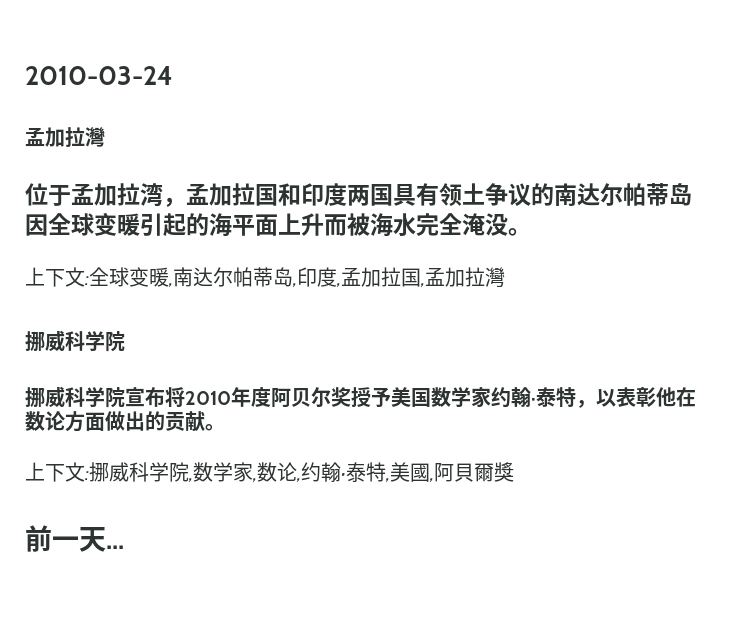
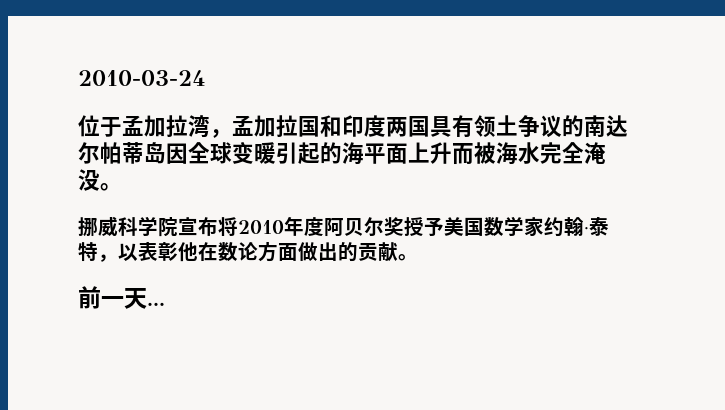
[25,127,105,147] // 孟加拉灣 -> (206, 78) none
[25,267,505,288] [25,330,125,352] // 上下文:全球变暖,南达尔帕蒂岛,印度,孟加拉国,孟加拉灣 // 挪威科学院 -> (122, 187) none
[25,462,514,483] // 上下文:挪威科学院,数学家,数论,约翰·泰特,美國,阿貝爾獎 -> (418, 257) none

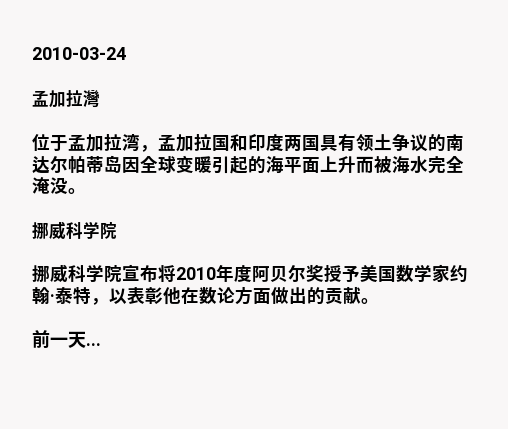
(206, 78) none -> [32,90,100,108] // 孟加拉灣
(178, 227) none -> [32,264,122,283] // 挪威科学院

